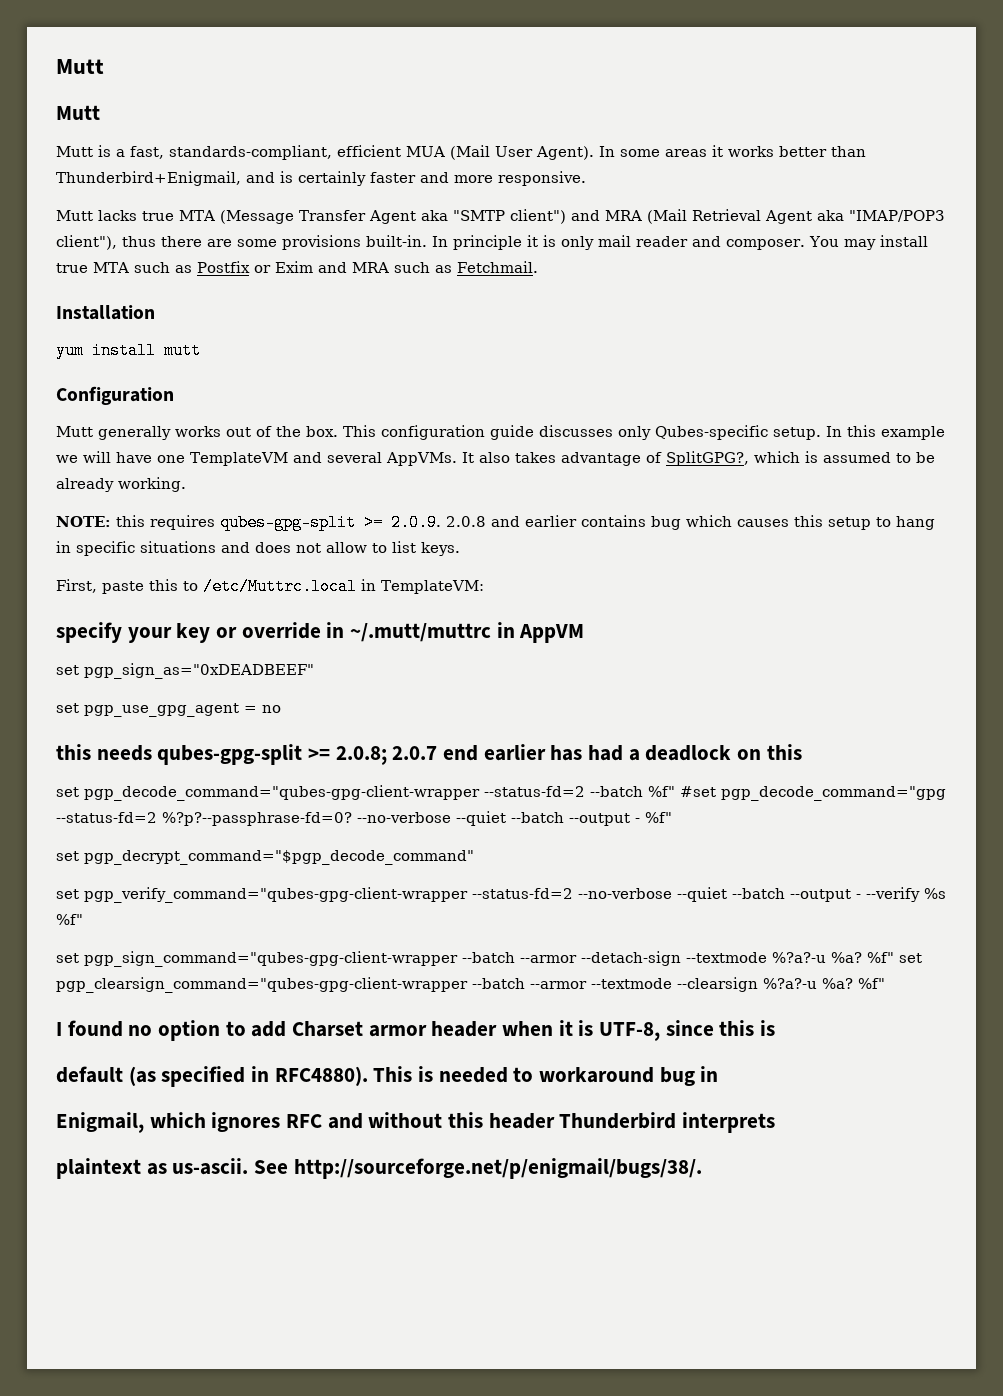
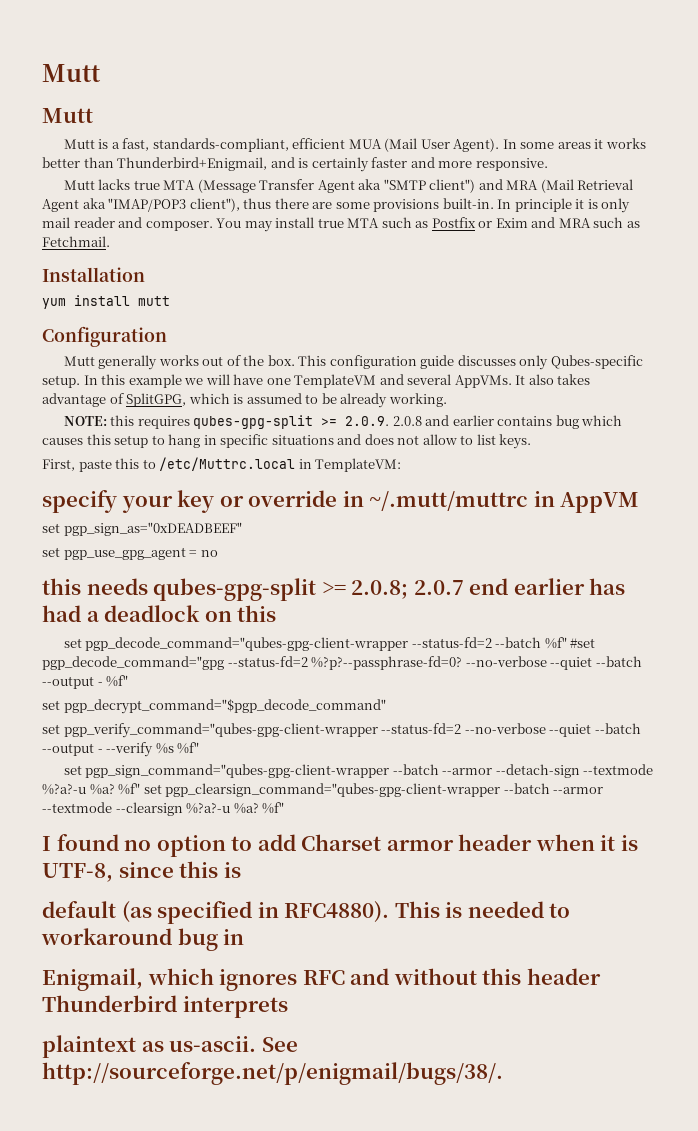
[665,451,749,466] SplitGPG?, -> [126,393,187,407] SplitGPG,

